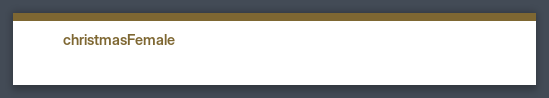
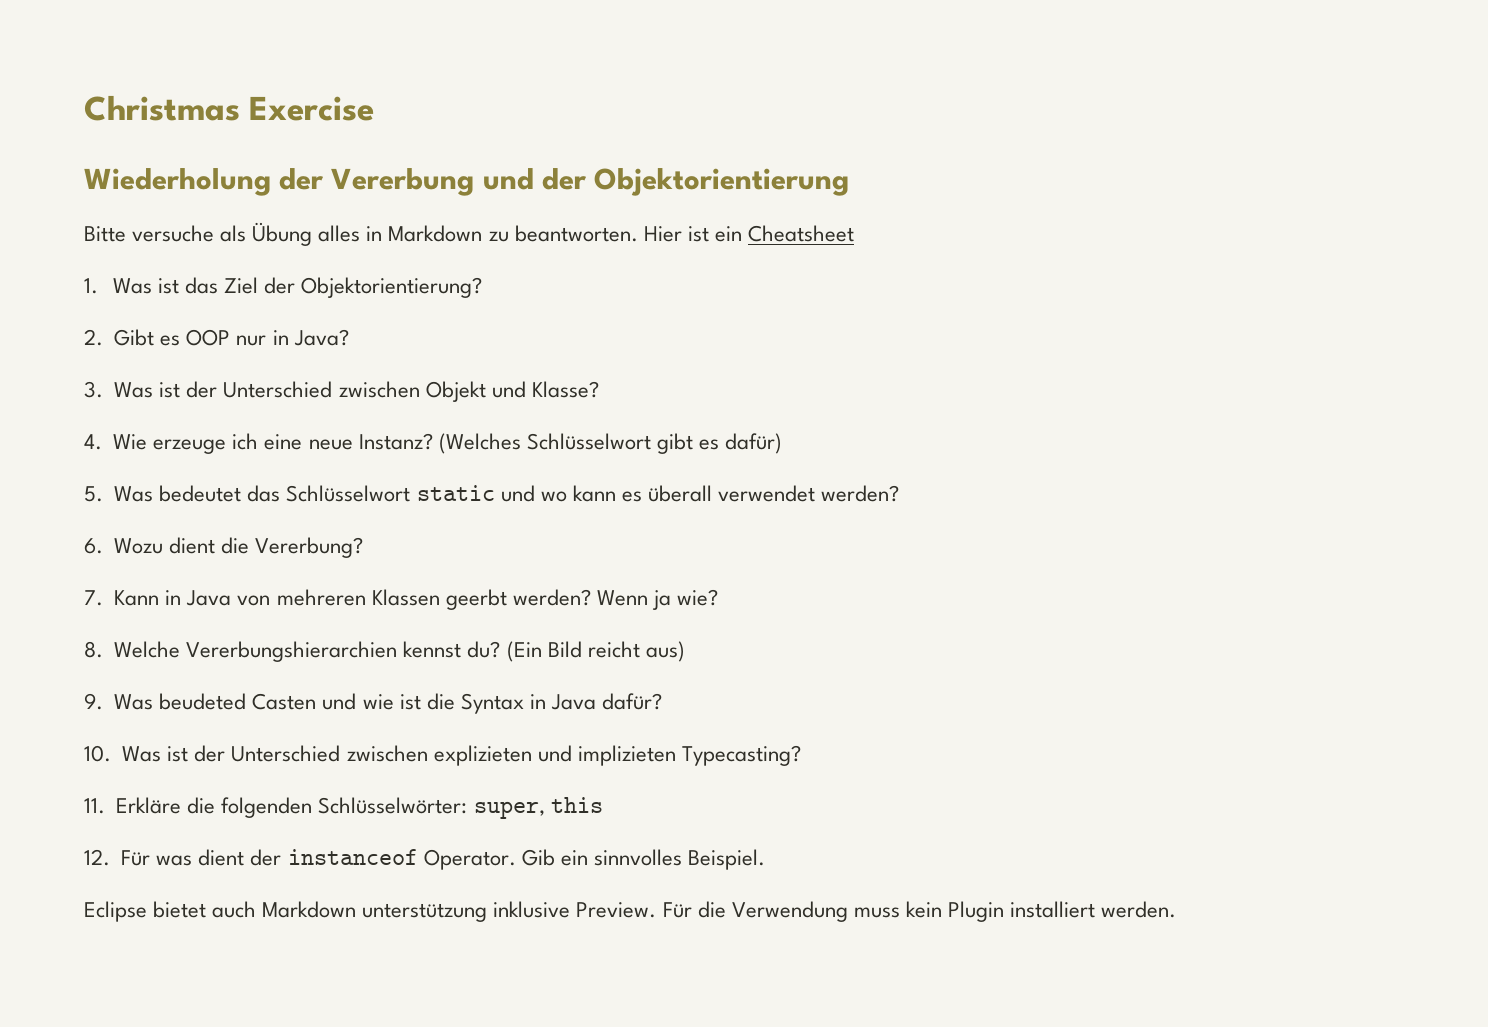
[63,34,175,45] christmasFemale -> [84,95,375,121] [84,168,850,196] [84,222,854,246] [84,277,483,298] [84,329,349,346] [84,381,599,402] [84,433,782,454] [84,485,900,502] [84,537,364,558] [84,589,718,610] [84,641,685,662] [84,693,662,714] [84,745,801,766] [84,797,603,819] [84,849,765,870] [84,901,1177,922] Christmas Exercise // Wiederholung der Vererbung und der Objektorientierung // Bitte versuche als Übung alles in Markdown zu beantworten. Hier ist ein Cheatsheet // 1. Was ist das Ziel der Objektorientierung? // 2. Gibt es OOP nur in Java? // 3. Was ist der Unterschied zwischen Objekt und Klasse? // 4. Wie erzeuge ich eine neue Instanz? (Welches Schlüsselwort gibt es dafür) // 5. Was bedeutet das Schlüsselwort static und wo kann es überall verwendet werden? // 6. Wozu dient die Vererbung? // 7. Kann in Java von mehreren Klassen geerbt werden? Wenn ja wie? // 8. Welche Vererbungshierarchien kennst du? (Ein Bild reicht aus) // 9. Was beudeted Casten und wie ist die Syntax in Java dafür? // 10. Was ist der Unterschied zwischen explizieten und implizieten Typecasting? // 11. Erkläre die folgenden Schlüsselwörter: super, this // 12. Für was dient der instanceof Operator. Gib ein sinnvolles Beispiel. // Eclipse bietet auch Markdown unterstützung inklusive Preview. Für die Verwendung muss kein Plugin installiert werden.

